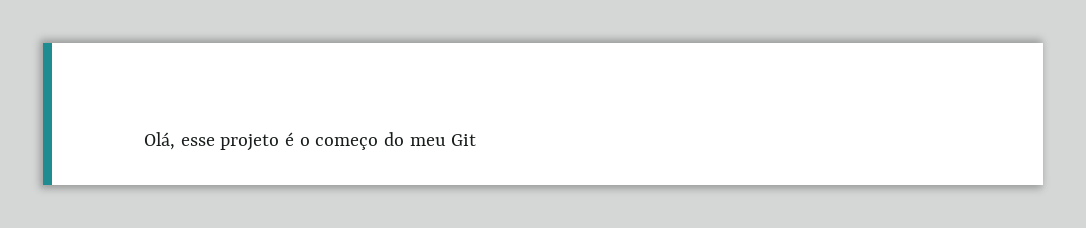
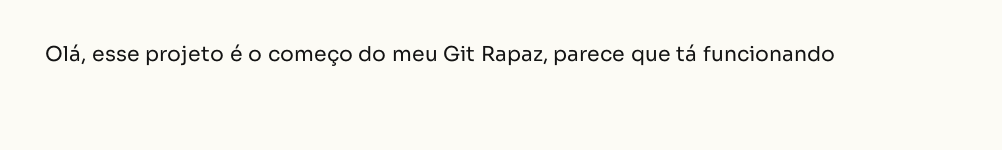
(477, 140) none -> [480,44,835,66] Rapaz, parece que tá funcionando

